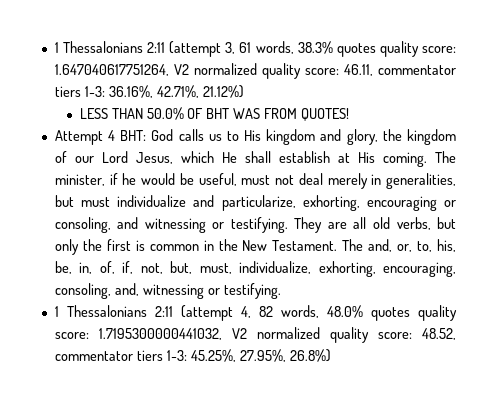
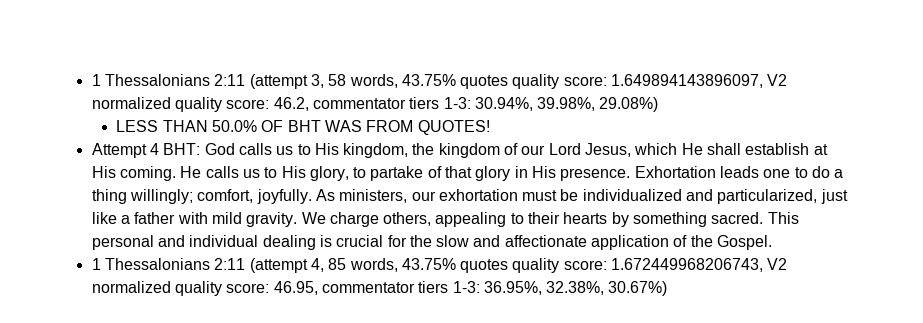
[239,41,457,57] [54,63,456,79] [54,85,244,98] 61 words, 38.3% quotes quality score: 1.647040617751264, V2 normalized quality score: 46.11, commentator tiers 1-3: 36.16%, 42.71%, 21.12%) -> [328,74,788,89] [91,97,659,112] 58 words, 43.75% quotes quality score: 1.649894143896097, V2 normalized quality score: 46.2, commentator tiers 1-3: 30.94%, 39.98%, 29.08%)
[266,129,378,145] kingdom and glory, -> [343,143,409,158] kingdom,
[435,151,456,163] [54,173,456,189] [54,195,456,211] [54,217,456,233] [54,239,456,255] [54,261,456,277] [54,283,281,299] The minister, if he would be useful, must not deal merely in generalities, but must individualize and particularize, exhorting, encouraging or consoling, and witnessing or testifying. They are all old verbs, but only the first is common in the New Testament. The and, or, to, his, be, in, of, if, not, but, must, individualize, exhorting, encouraging, consoling, and, witnessing or testifying. -> [180,166,844,181] [91,189,848,204] [91,212,799,227] [91,235,773,250] He calls us to His glory, to partake of that glory in His presence. Exhortation leads one to do a thing willingly; comfort, joyfully. As ministers, our exhortation must be individualized and particularized, just like a father with mild gravity. We charge others, appealing to their hearts by something sacred. This personal and individual dealing is crucial for the slow and affectionate application of the Gospel.
[258,305,457,321] [54,327,456,343] [54,349,331,362] 82 words, 48.0% quotes quality score: 1.7195300000441032, V2 normalized quality score: 48.52, commentator tiers 1-3: 45.25%, 27.95%, 26.8%) -> [328,258,788,273] [91,281,668,296] 85 words, 43.75% quotes quality score: 1.672449968206743, V2 normalized quality score: 46.95, commentator tiers 1-3: 36.95%, 32.38%, 30.67%)

